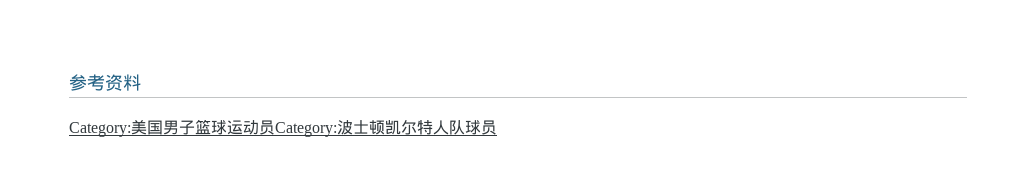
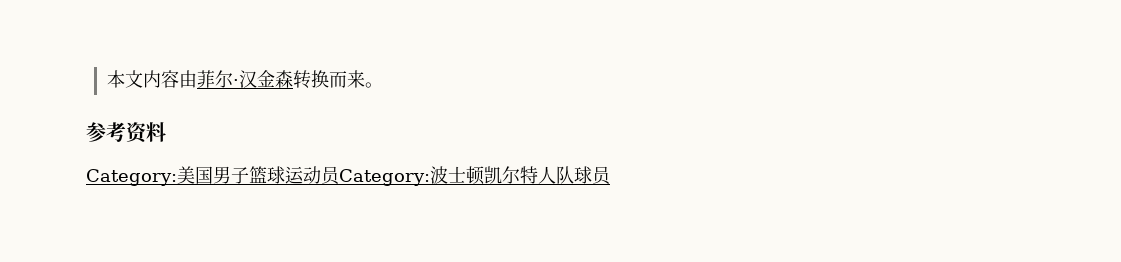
(69, 82) none -> [107,70,384,89] 本文内容由菲尔·汉金森转换而来。 //

